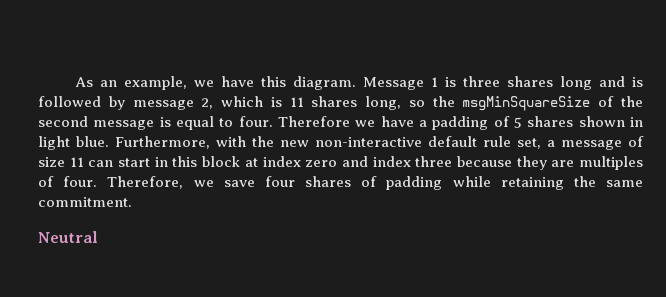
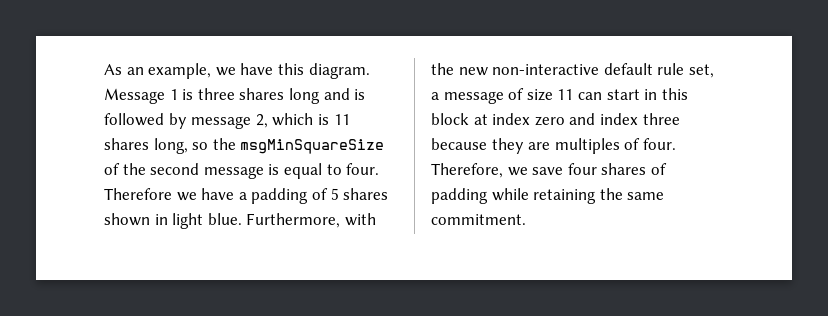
[38,231,98,243] // Neutral -> (526, 219) none

